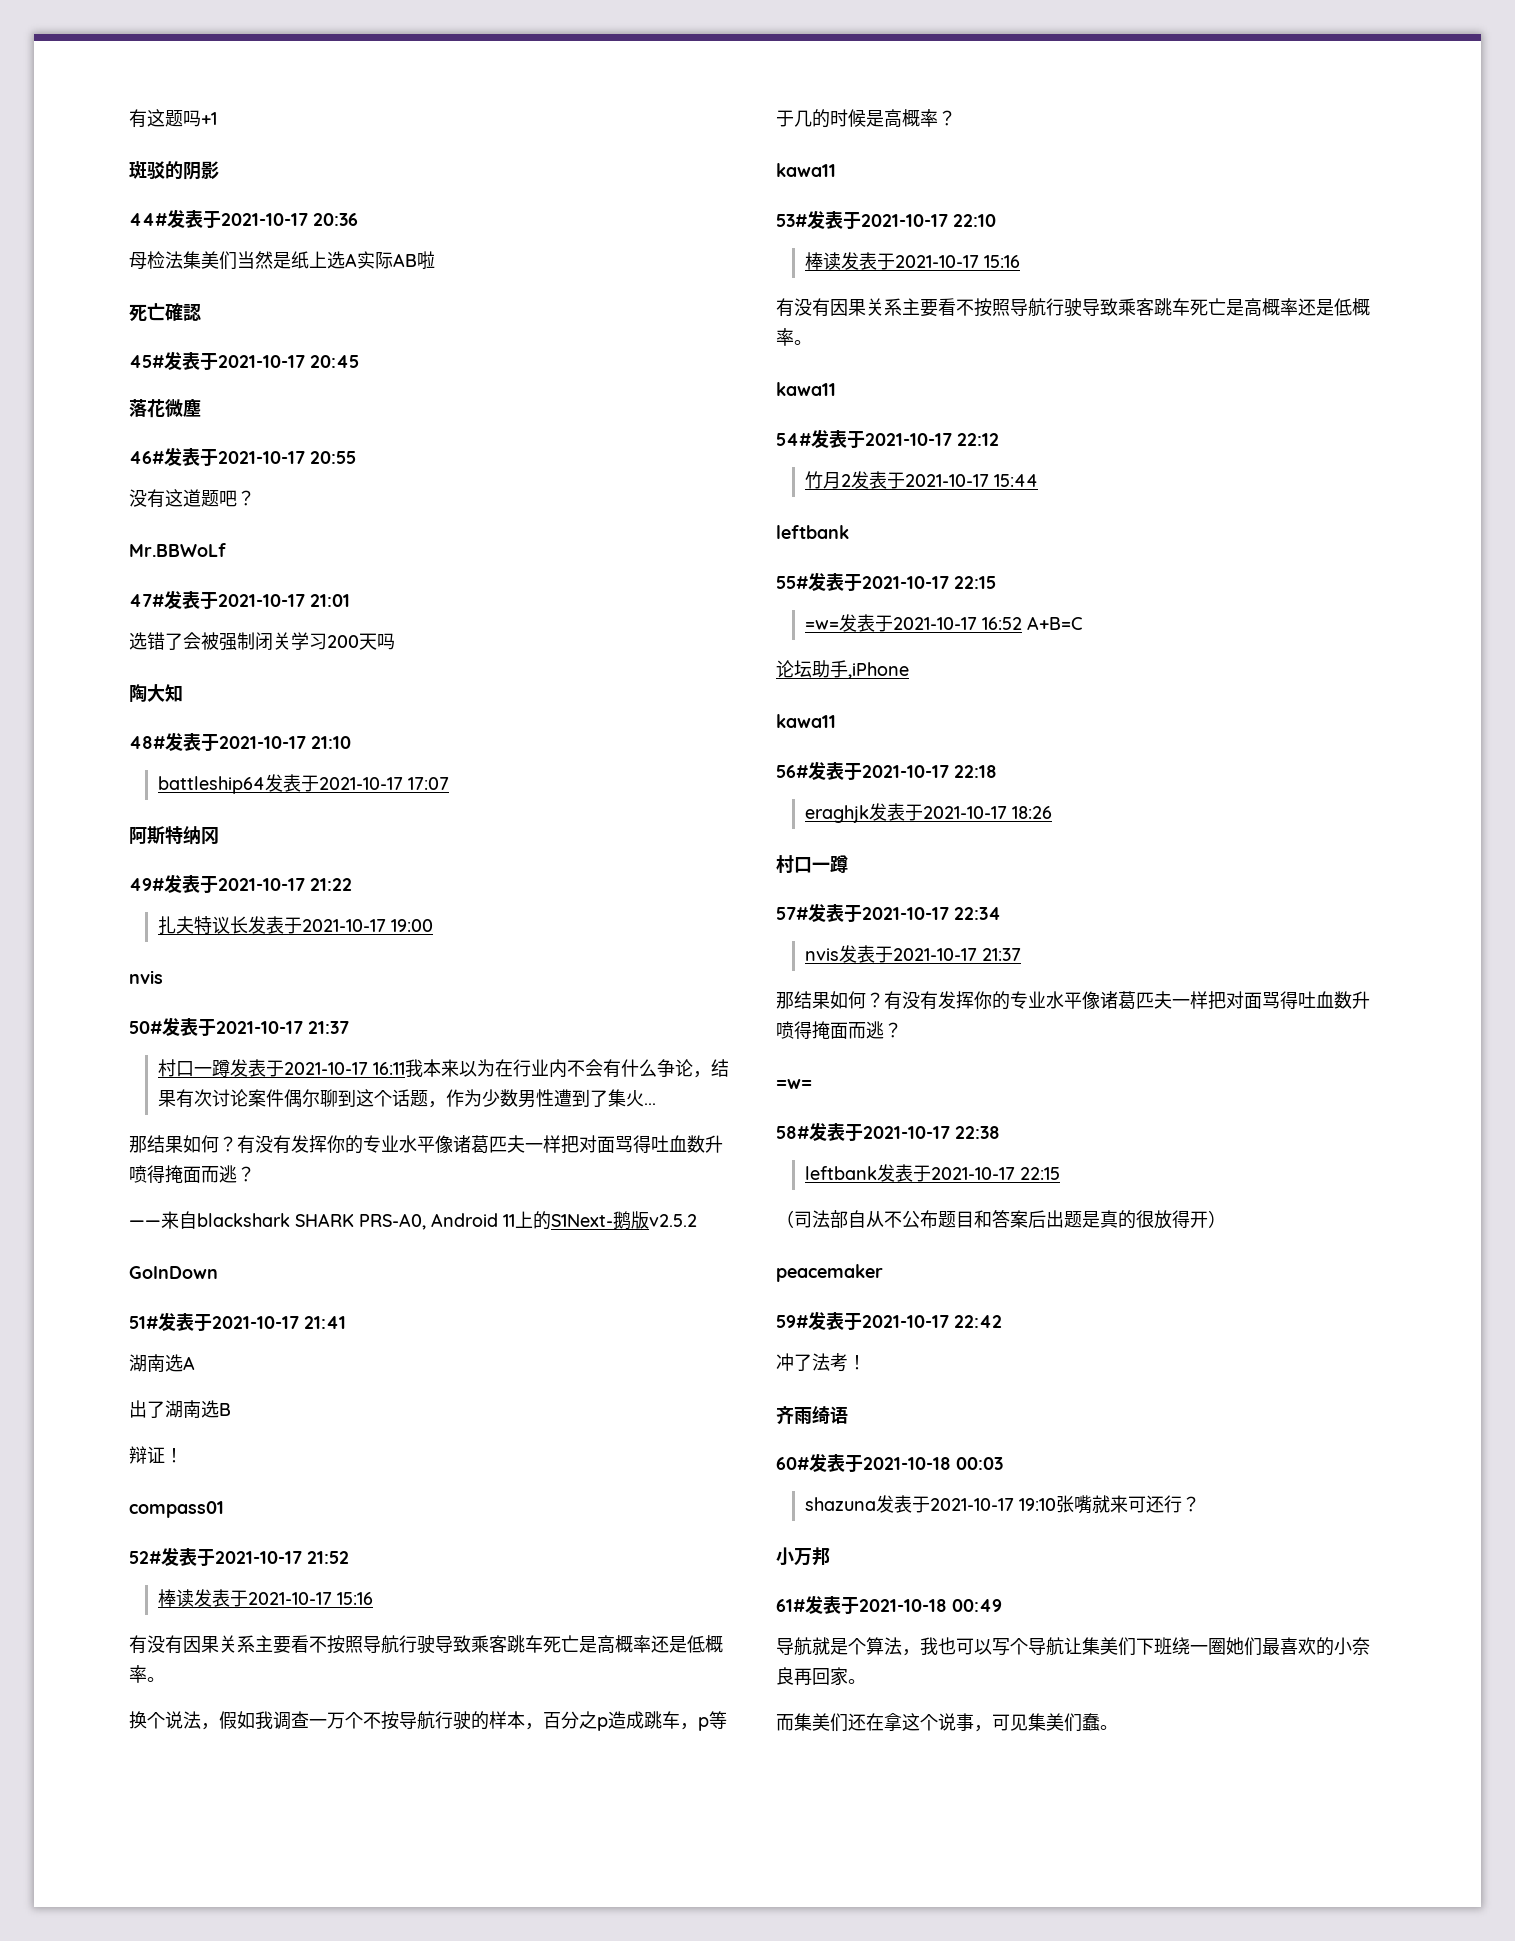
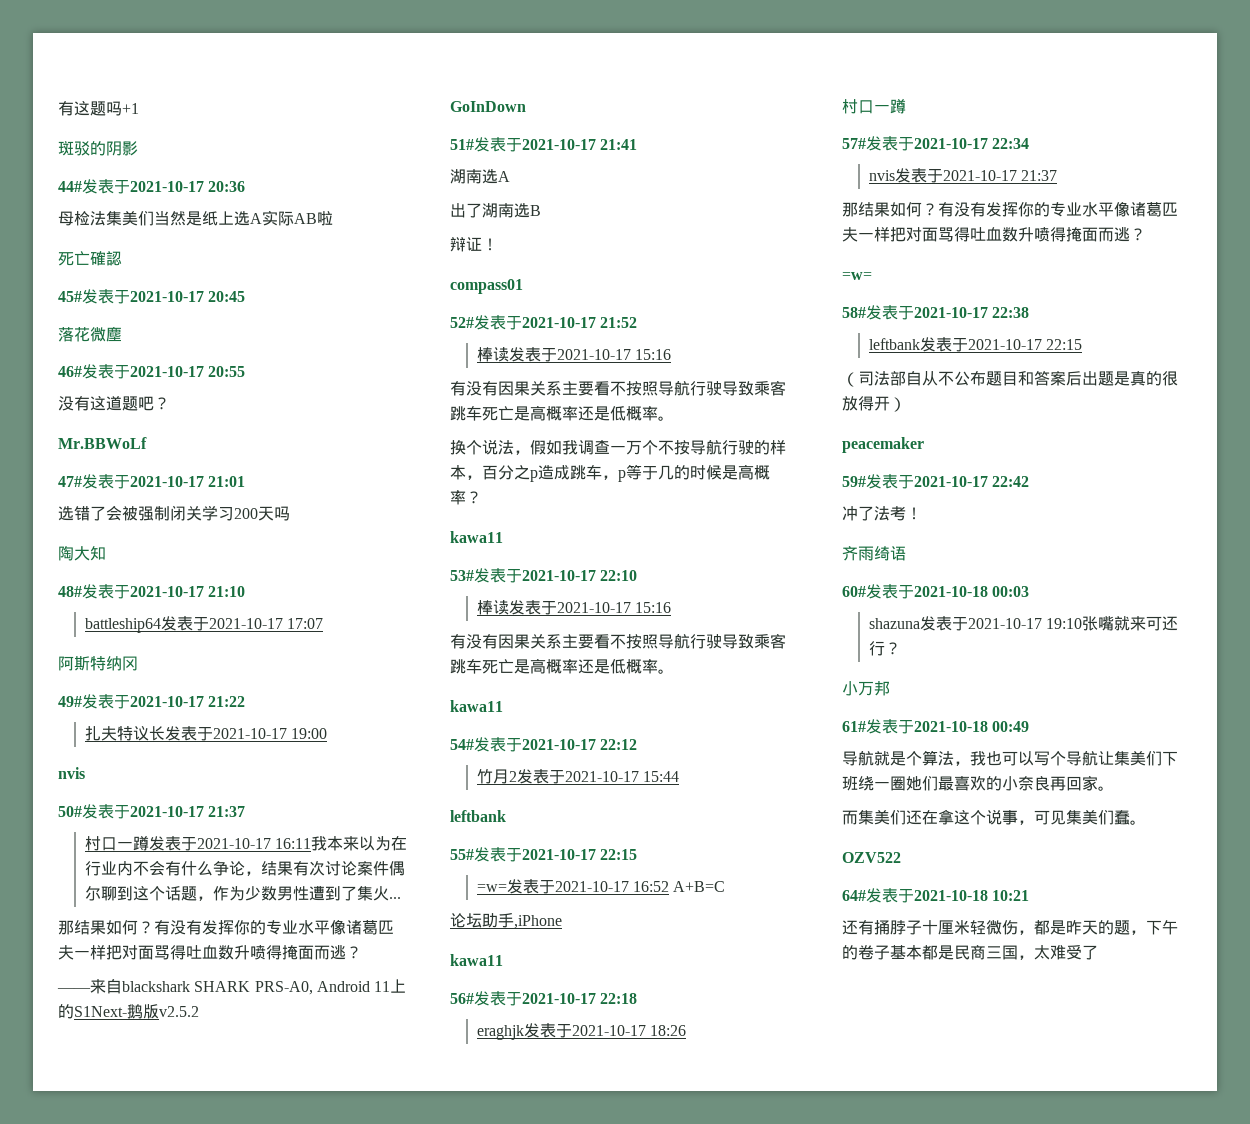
(1118, 1727) none -> [842,852,901,863] [842,888,1030,903] [842,920,1178,935] [842,945,1098,960] // OZV522 // 64#发表于2021-10-18 10:21 // 还有捅脖子十厘米轻微伤，都是昨天的题，下午的卷子基本都是民商三国，太难受了

